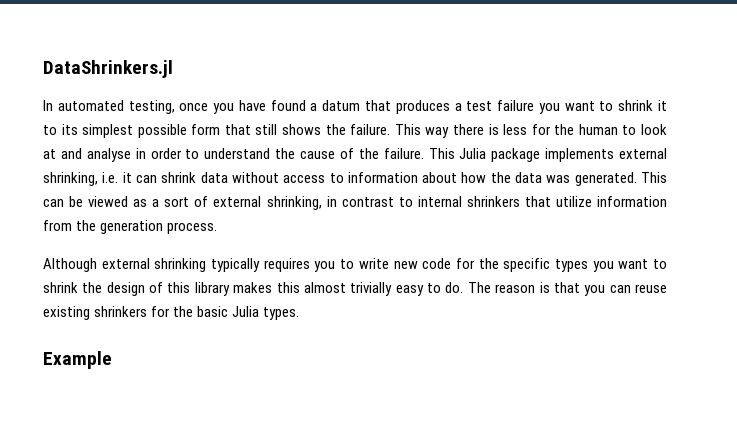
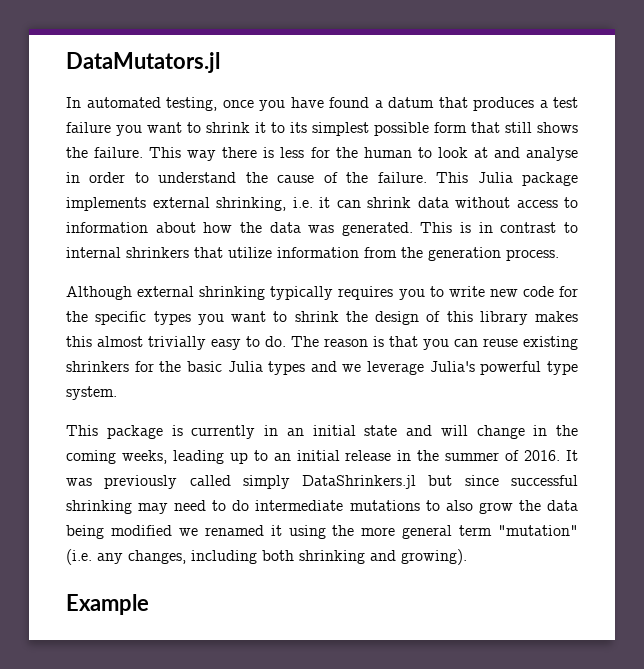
[43,60,173,78] DataShrinkers.jl -> [66,52,220,73] DataMutators.jl
[43,196,322,210] can be viewed as a sort of external shrinking, -> [460,222,472,233] is
[263,307,300,320] types. -> [268,361,578,375] [66,386,117,400] [66,425,578,439] [66,450,578,464] [66,475,578,489] [66,500,578,514] [66,525,578,539] [66,549,467,565] types and we leverage Julia's powerful type system. // This package is currently in an initial state and will change in the coming weeks, leading up to an initial release in the summer of 2016. It was previously called simply DataShrinkers.jl but since successful shrinking may need to do intermediate mutations to also grow the data being modified we renamed it using the more general term "mutation" (i.e. any changes, including both shrinking and growing).

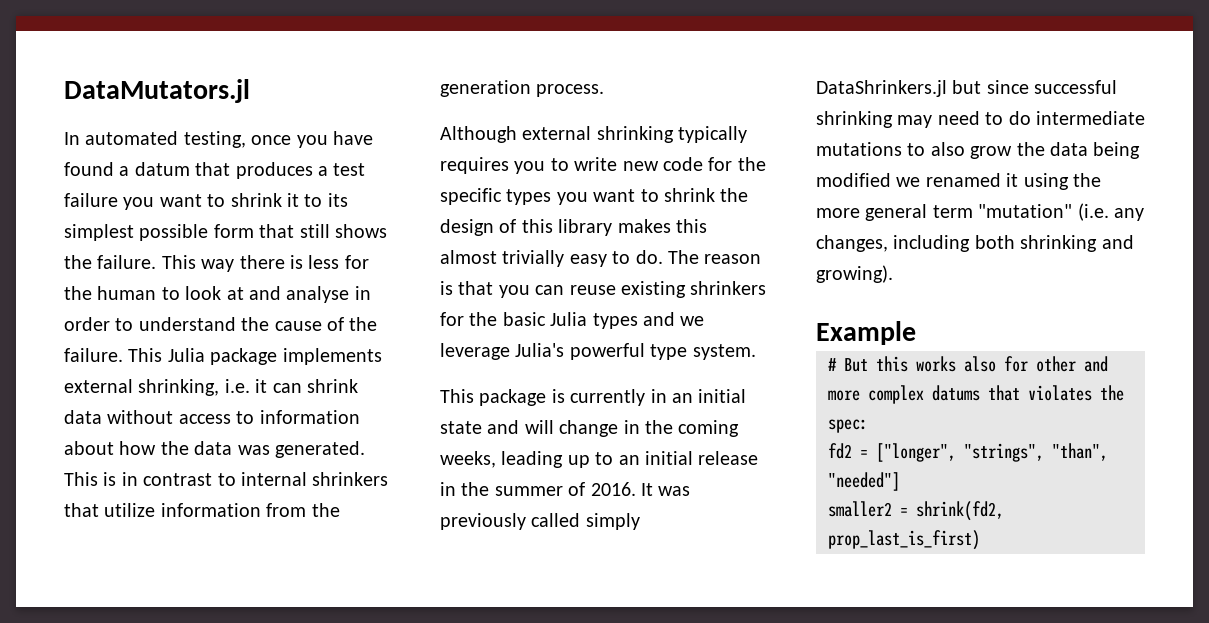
(149, 604) none -> [828,356,1108,372] [828,385,1124,404] [828,419,868,433] [828,443,1108,462] [828,472,900,491] [828,501,1004,521] [828,530,980,550] // # But this works also for other and more complex datums that violates the spec: // fd2 = ["longer", "strings", "than", "needed"] // smaller2 = shrink(fd2, prop_last_is_first)

